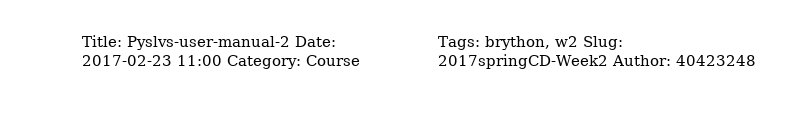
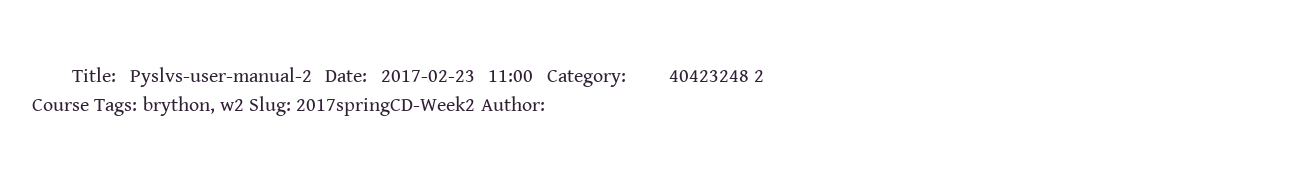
(756, 60) none -> [754,70,765,82] 2

